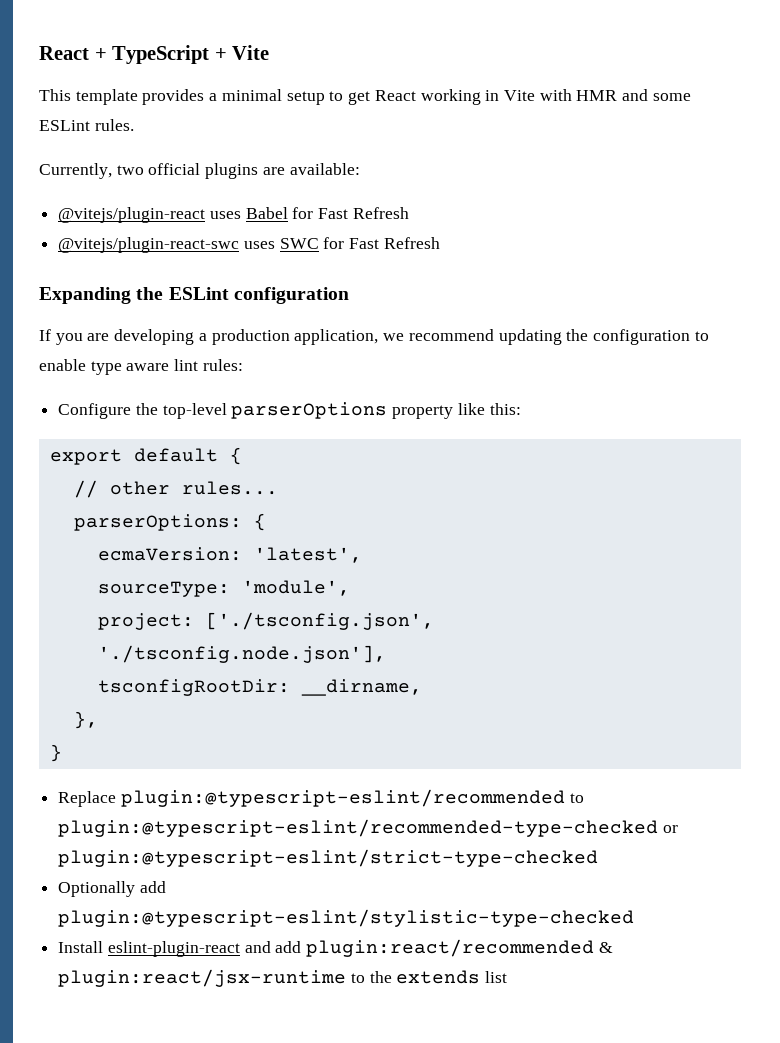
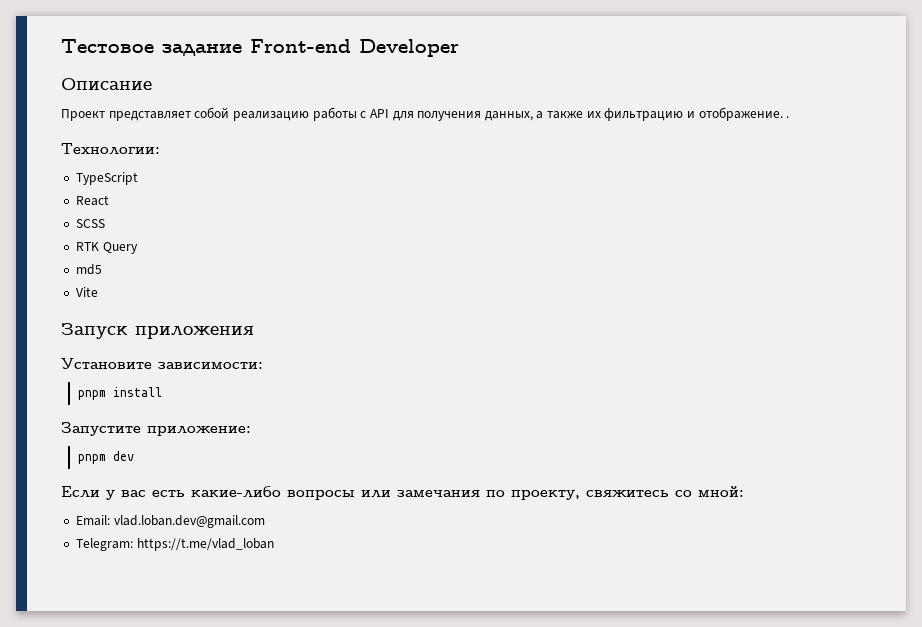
[39,45,270,64] [39,89,691,105] [39,119,134,131] [39,163,360,179] [58,207,409,223] [58,237,440,253] [39,287,349,304] [39,329,709,345] [39,359,243,375] [58,402,521,419] [49,447,242,465] [73,480,278,498] [73,513,266,531] [97,547,362,563] [97,580,350,597] [97,612,434,630] [97,645,386,663] [97,679,422,696] [73,711,98,729] [49,744,62,762] [58,789,584,807] [58,819,678,837] [58,849,599,867] [58,881,166,897] [58,909,635,927] [58,939,613,957] [58,969,508,987] React + TypeScript + Vite // This template provides a minimal setup to get React working in Vite with HMR and some ESLint rules. // Currently, two official plugins are available: // @vitejs/plugin-react uses Babel for Fast Refresh // @vitejs/plugin-react-swc uses SWC for Fast Refresh // Expanding the ESLint configuration // If you are developing a production application, we recommend updating the configuration to enable type aware lint rules: // Configure the top-level parserOptions property like this: // export default { // // other rules... // parserOptions: { // ecmaVersion: 'latest', // sourceType: 'module', // project: ['./tsconfig.json', './tsconfig.node.json'], // tsconfigRootDir: __dirname, // }, // } // Replace plugin:@typescript-eslint/recommended to plugin:@typescript-eslint/recommended-type-checked or plugin:@typescript-eslint/strict-type-checked // Optionally add plugin:@typescript-eslint/stylistic-type-checked // Install eslint-plugin-react and add plugin:react/recommended & plugin:react/jsx-runtime to the extends list -> [61,39,459,57] [61,78,152,90] [61,107,790,121] [61,143,160,155] [75,172,138,185] [75,195,109,206] [75,219,105,228] [75,242,138,254] [75,264,102,275] [75,287,98,297] [61,323,254,339] [61,358,263,369] [77,387,162,400] [61,422,251,436] [77,451,134,464] [61,486,744,500] [75,515,265,528] [75,538,274,551] Тестовое задание Front-end Developer // Описание // Проект представляет собой реализацию работы с API для получения данных, а также их фильтрацию и отображение. . // Технологии: // TypeScript // React // SCSS // RTK Query // md5 // Vite // Запуск приложения // Установите зависимости: // pnpm install // Запустите приложение: // pnpm dev // Если у вас есть какие-либо вопросы или замечания по проекту, свяжитесь со мной: // Email: vlad.loban.dev@gmail.com // Telegram: https://t.me/vlad_loban

